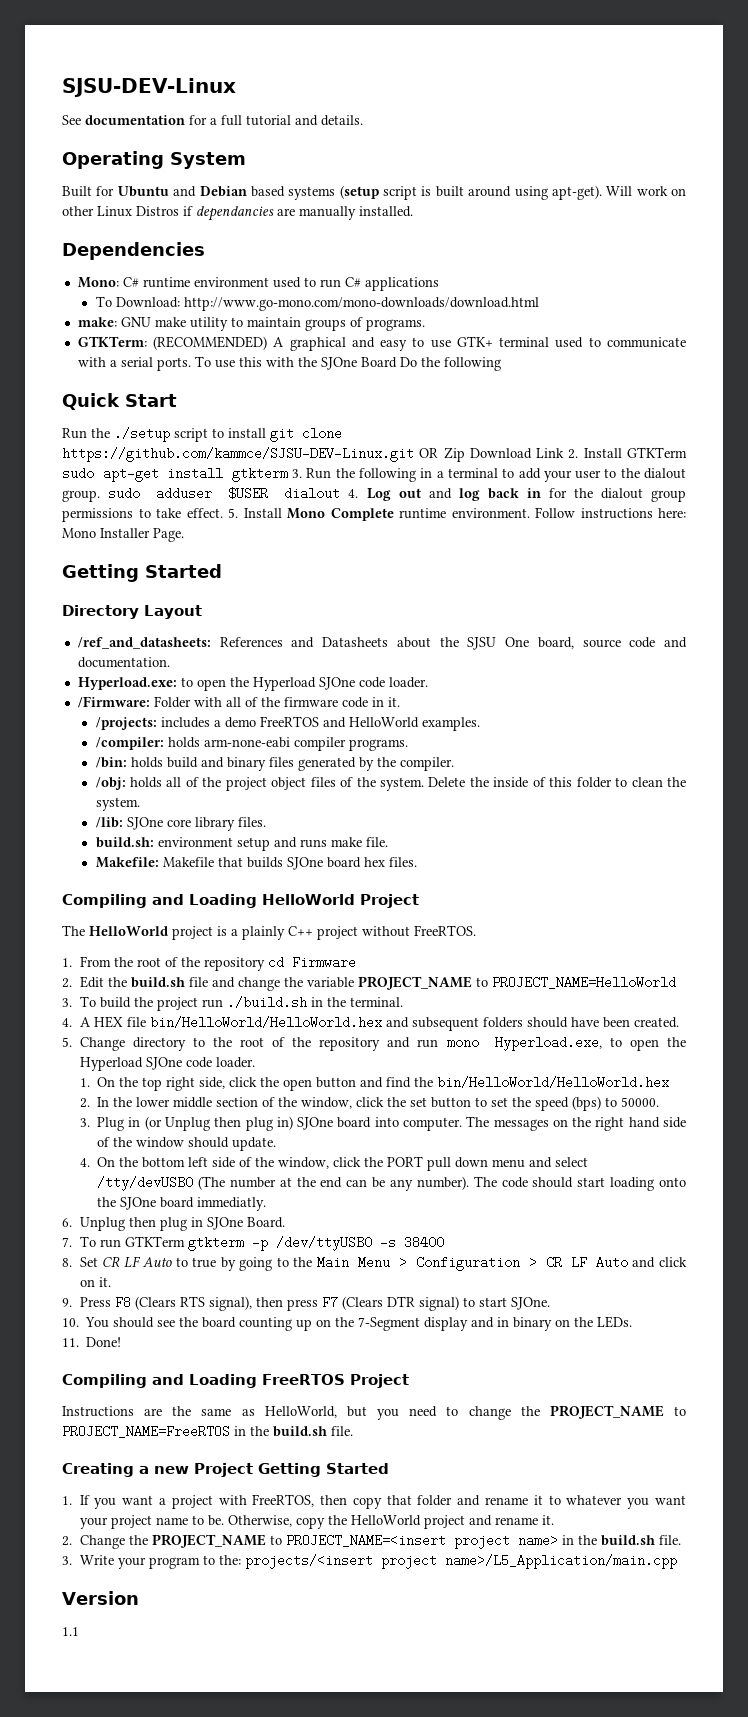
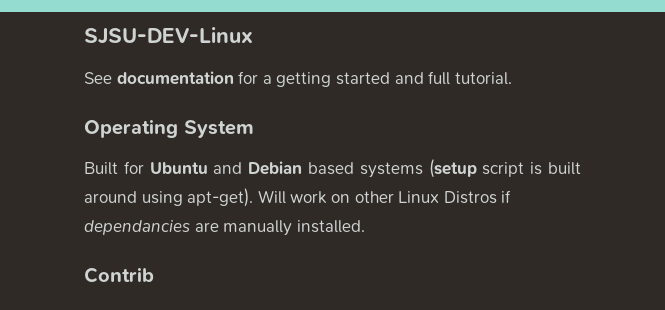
[221,115,363,126] full tutorial and details. -> [276,71,512,87] getting started and full tutorial.
[62,242,205,260] [77,277,439,291] [95,296,539,311] [77,317,425,331] [77,336,686,351] [77,356,501,371] [62,393,177,410] [62,427,342,442] [62,447,687,462] [62,467,686,482] [62,487,686,502] [62,507,686,522] [62,528,184,542] [62,564,222,582] [62,605,202,619] [77,637,688,650] [77,657,170,668] [77,677,428,691] [77,696,400,708] [95,716,480,731] [95,737,408,751] [95,757,454,771] [95,777,687,791] [95,797,140,811] [95,817,266,831] [95,837,388,851] [95,857,417,870] [62,894,419,908] [62,925,476,940] [62,956,356,971] [62,976,676,991] [62,996,403,1011] [62,1016,679,1031] [62,1036,686,1051] [79,1057,255,1071] [79,1076,670,1091] [79,1096,660,1111] [79,1116,687,1131] [97,1137,277,1151] [79,1156,589,1171] [97,1176,687,1191] [97,1197,267,1211] [62,1217,285,1231] [62,1236,444,1251] [62,1256,688,1271] [79,1277,111,1287] [62,1296,550,1311] [62,1316,633,1331] [62,1337,122,1347] [62,1374,409,1388] [62,1405,686,1420] [62,1425,353,1438] [62,1463,389,1477] [62,1494,686,1509] [79,1515,554,1529] [62,1534,681,1549] [62,1554,677,1569] [62,1591,139,1605] [62,1627,79,1636] Dependencies // Mono: C# runtime environment used to run C# applications // To Download: http://www.go-mono.com/mono-downloads/download.html // make: GNU make utility to maintain groups of programs. // GTKTerm: (RECOMMENDED) A graphical and easy to use GTK+ terminal used to communicate with a serial ports. To use this with the SJOne Board Do the following // Quick Start // Run the ./setup script to install git clone https://github.com/kammce/SJSU-DEV-Linux.git OR Zip Download Link 2. Install GTKTerm sudo apt-get install gtkterm 3. Run the following in a terminal to add your user to the dialout group. sudo adduser $USER dialout 4. Log out and log back in for the dialout group permissions to take effect. 5. Install Mono Complete runtime environment. Follow instructions here: Mono Installer Page. // Getting Started // Directory Layout // /ref_and_datasheets: References and Datasheets about the SJSU One board, source code and documentation. // Hyperload.exe: to open the Hyperload SJOne code loader. // /Firmware: Folder with all of the firmware code in it. // /projects: includes a demo FreeRTOS and HelloWorld examples. // /compiler: holds arm-none-eabi compiler programs. // /bin: holds build and binary files generated by the compiler. // /obj: holds all of the project object files of the system. Delete the inside of this folder to clean the system. // /lib: SJOne core library files. // build.sh: environment setup and runs make file. // Makefile: Makefile that builds SJOne board hex files. // Compiling and Loading HelloWorld Project // The HelloWorld project is a plainly C++ project without FreeRTOS. // 1. From the root of the repository cd Firmware // 2. Edit the build.sh file and change the variable PROJECT_NAME to PROJECT_NAME=HelloWorld // 3. To build the project run ./build.sh in the terminal. // 4. A HEX file bin/HelloWorld/HelloWorld.hex and subsequent folders should have been created. // 5. Change directory to the root of the repository and run mono Hyperload.exe, to open the Hyperload SJOne code loader. // 1. On the top right side, click the open button and find the bin/HelloWorld/HelloWorld.hex // 2. In the lower middle section of the window, click the set button to set the speed (bps) to 50000. // 3. Plug in (or Unplug then plug in) SJOne board into computer. The messages on the right hand side of the window should update. // 4. On the bottom left side of the window, click the PORT pull down menu and select /tty/devUSB0 (The number at the end can be any number). The code should start loading onto the SJOne board immediatly. // 6. Unplug then plug in SJOne Board. // 7. To run GTKTerm gtkterm -p /dev/ttyUSB0 -s 38400 // 8. Set CR LF Auto to true by going to the Main Menu > Configuration > CR LF Auto and click on it. // 9. Press F8 (Clears RTS signal), then press F7 (Clears DTR signal) to start SJOne. // 10. You should see the board counting up on the 7-Segment display and in binary on the LEDs. // 11. Done! // Compiling and Loading FreeRTOS Project // Instructions are the same as HelloWorld, but you need to change the PROJECT_NAME to PROJECT_NAME=FreeRTOS in the build.sh file. // Creating a new Project Getting Started // 1. If you want a project with FreeRTOS, then copy that folder and rename it to whatever you want your project name to be. Otherwise, copy the HelloWorld project and rename it. // 2. Change the PROJECT_NAME to PROJECT_NAME=<insert project name> in the build.sh file. // 3. Write your program to the: projects/<insert project name>/L5_Application/main.cpp // Version // 1.1 -> [84,267,154,283] Contrib

